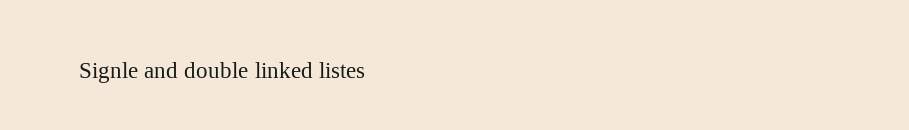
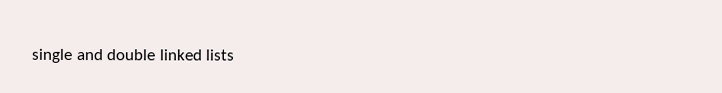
[79,62,138,83] Signle -> [31,48,72,63] single
[318,62,365,78] listes -> [205,49,235,61] lists

